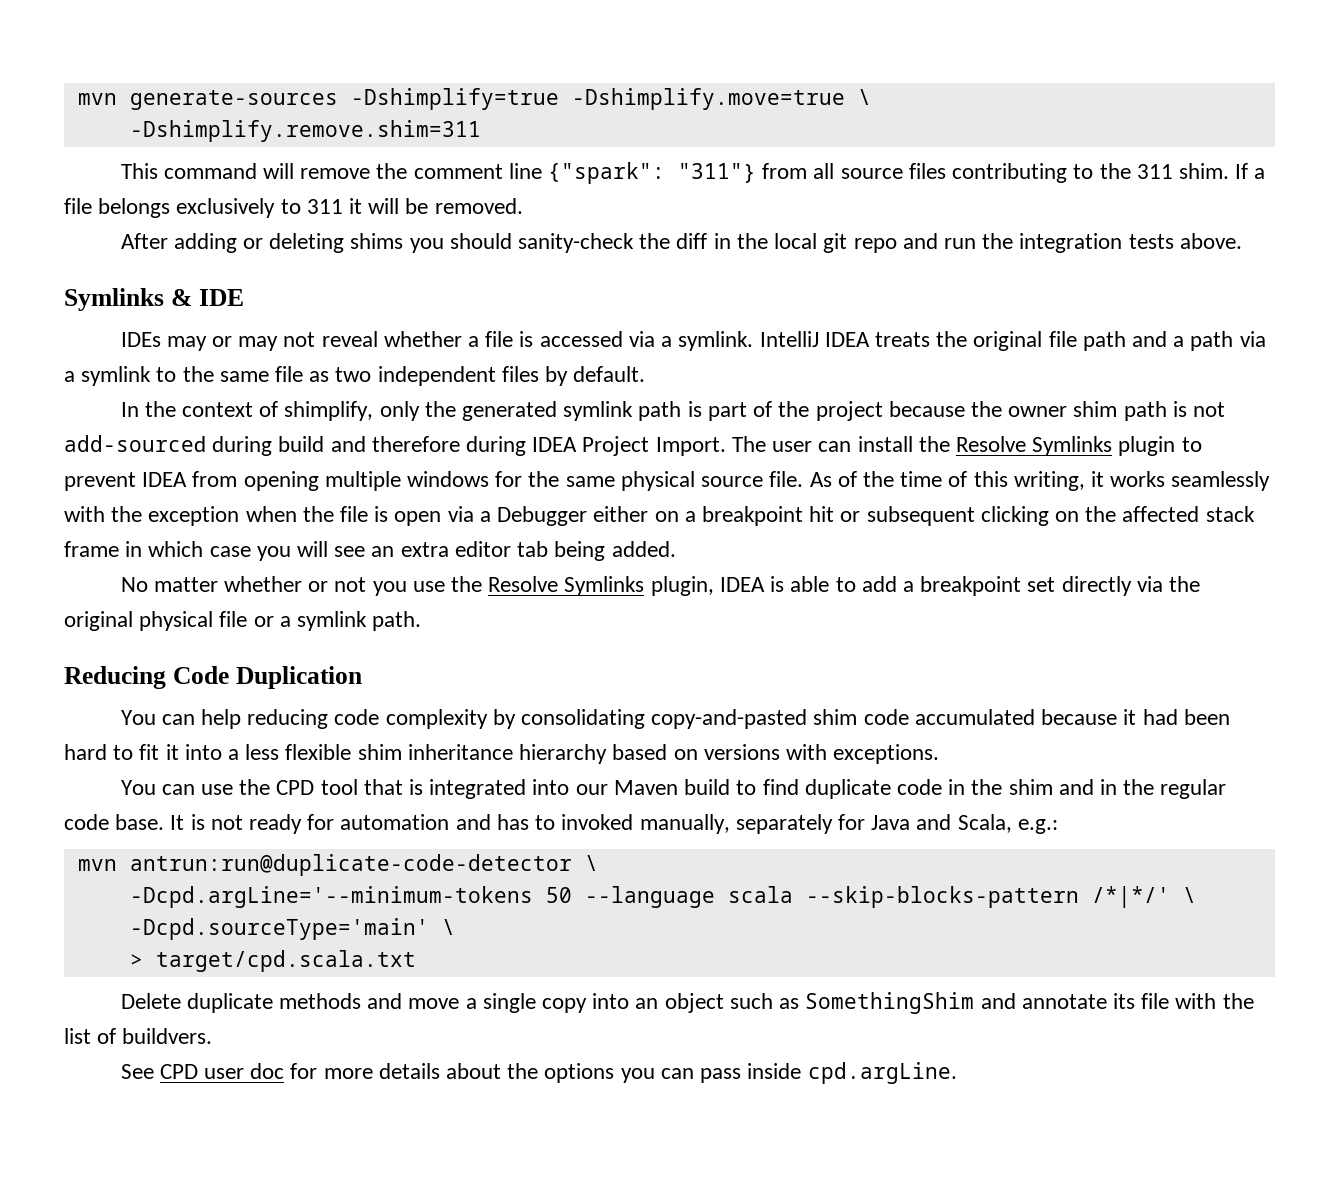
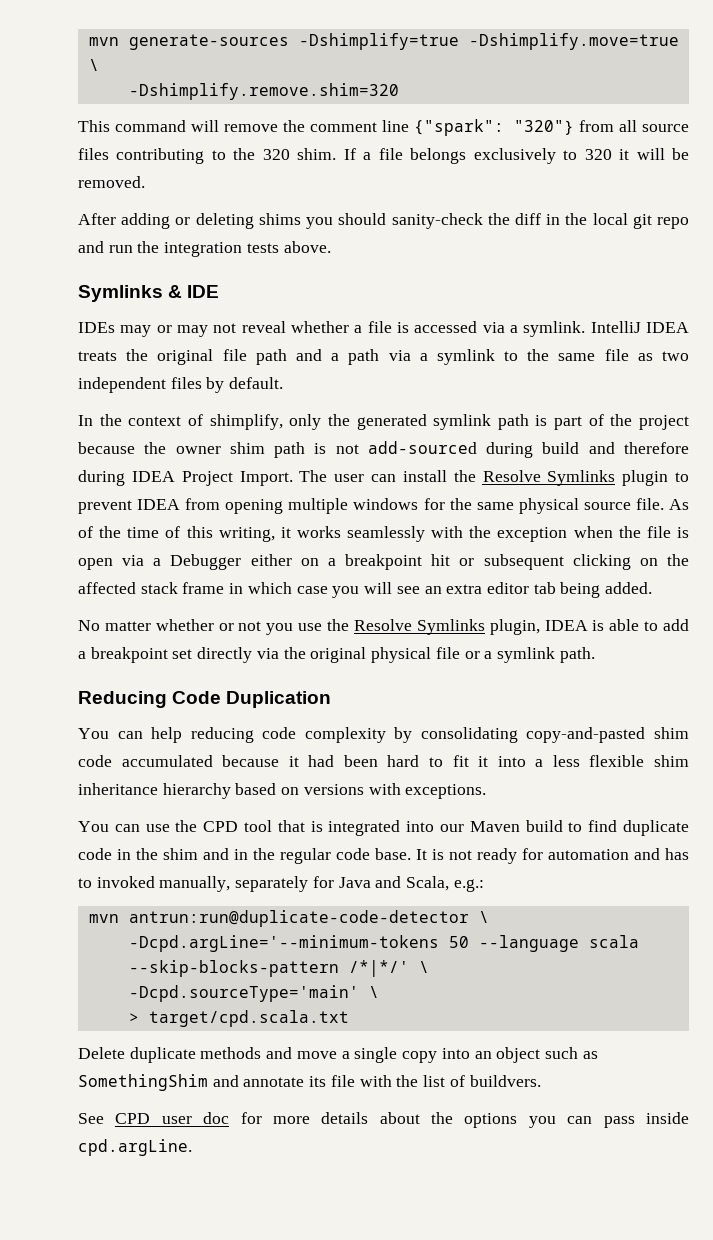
[129,120,481,142] -Dshimplify.remove.shim=311 -> [128,83,399,100] -Dshimplify.remove.shim=320
[678,163,757,183] "311"} -> [514,120,575,135] "320"}
[1136,164,1173,179] 311 -> [262,149,290,160] 320
[306,199,343,214] 311 -> [584,149,612,160] 320

